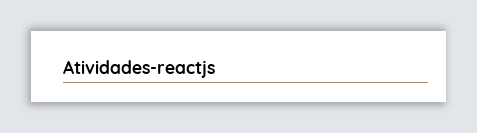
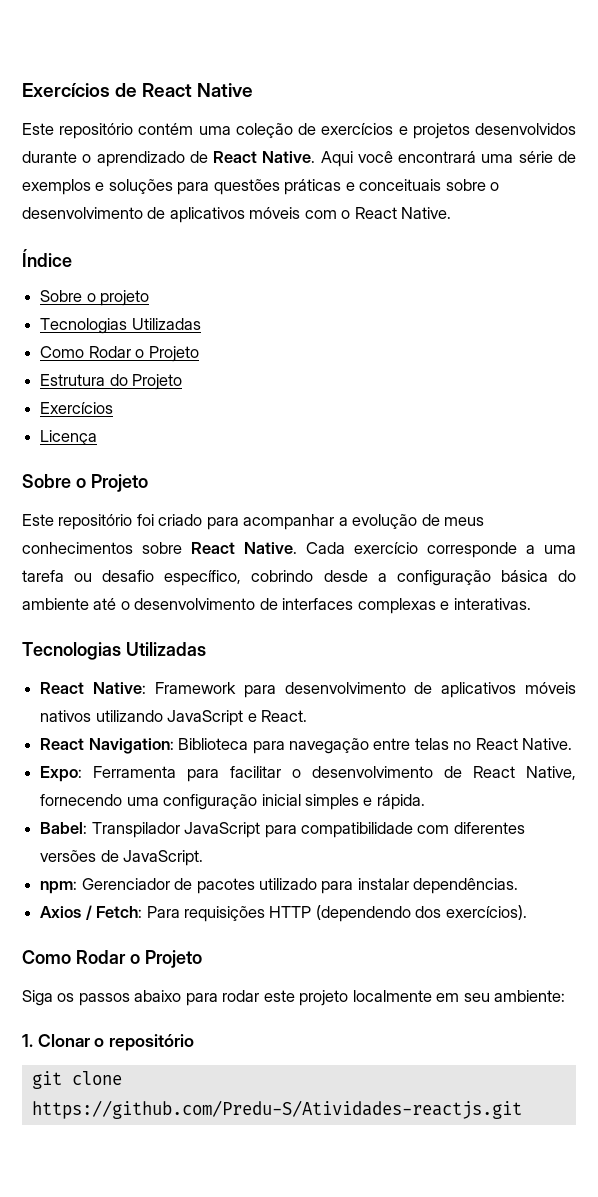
[63,60,215,78] Atividades-reactjs -> [22,83,254,97] [22,123,576,139] [22,151,576,167] [22,179,500,195] [22,207,452,223] [22,249,72,267] [40,290,150,306] [40,318,201,334] [40,346,199,362] [40,374,183,390] [40,402,114,414] [40,430,98,445] [22,474,148,492] [22,514,485,530] [22,542,576,558] [22,570,576,586] [22,598,531,614] [22,642,206,660] [40,682,576,698] [40,710,307,726] [40,738,573,754] [40,766,576,782] [40,794,425,810] [40,822,525,838] [40,850,204,866] [40,878,519,894] [40,905,527,922] [22,950,202,968] [22,990,566,1006] [22,1034,195,1051] [31,1071,122,1089] [31,1100,522,1119] Exercícios de React Native // Este repositório contém uma coleção de exercícios e projetos desenvolvidos durante o aprendizado de React Native. Aqui você encontrará uma série de exemplos e soluções para questões práticas e conceituais sobre o desenvolvimento de aplicativos móveis com o React Native. // Índice // Sobre o projeto // Tecnologias Utilizadas // Como Rodar o Projeto // Estrutura do Projeto // Exercícios // Licença // Sobre o Projeto // Este repositório foi criado para acompanhar a evolução de meus conhecimentos sobre React Native. Cada exercício corresponde a uma tarefa ou desafio específico, cobrindo desde a configuração básica do ambiente até o desenvolvimento de interfaces complexas e interativas. // Tecnologias Utilizadas // React Native: Framework para desenvolvimento de aplicativos móveis nativos utilizando JavaScript e React. // React Navigation: Biblioteca para navegação entre telas no React Native. // Expo: Ferramenta para facilitar o desenvolvimento de React Native, fornecendo uma configuração inicial simples e rápida. // Babel: Transpilador JavaScript para compatibilidade com diferentes versões de JavaScript. // npm: Gerenciador de pacotes utilizado para instalar dependências. // Axios / Fetch: Para requisições HTTP (dependendo dos exercícios). // Como Rodar o Projeto // Siga os passos abaixo para rodar este projeto localmente em seu ambiente: // 1. Clonar o repositório // git clone https://github.com/Predu-S/Atividades-reactjs.git

